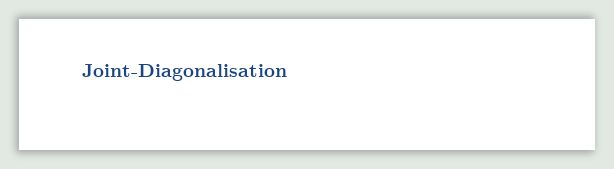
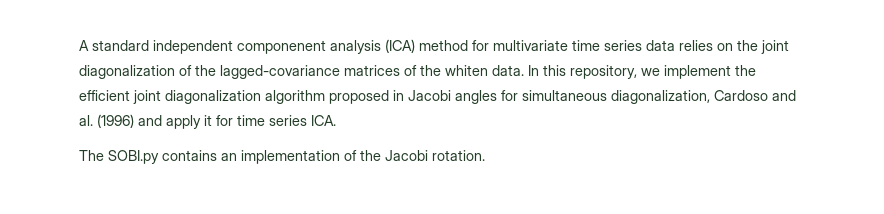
[82,64,287,81] Joint-Diagonalisation -> [79,39,789,54] [79,65,756,79] [79,90,796,104] [79,114,336,129] [79,150,485,164] A standard independent componenent analysis (ICA) method for multivariate time series data relies on the joint diagonalization of the lagged-covariance matrices of the whiten data. In this repository, we implement the efficient joint diagonalization algorithm proposed in Jacobi angles for simultaneous diagonalization, Cardoso and al. (1996) and apply it for time series ICA. // The SOBI.py contains an implementation of the Jacobi rotation.

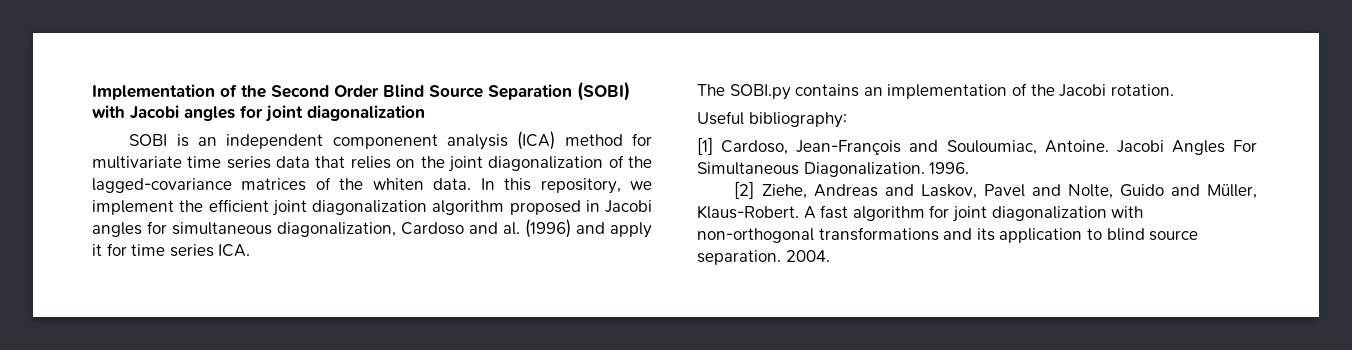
[79,40,149,51] A standard -> [92,81,630,101] [92,105,425,122] [129,134,218,147] Implementation of the Second Order Blind Source Separation (SOBI) with Jacobi angles for joint diagonalization // SOBI is an
(675, 45) none -> [315,156,346,168] that
(485, 155) none -> [697,111,847,128] [697,137,1257,155] [697,162,970,177] [734,181,1257,199] [697,205,1144,222] [697,227,1199,243] [697,250,830,265] // Useful bibliography: // [1] Cardoso, Jean-François and Souloumiac, Antoine. Jacobi Angles For Simultaneous Diagonalization. 1996. // [2] Ziehe, Andreas and Laskov, Pavel and Nolte, Guido and Müller, Klaus-Robert. A fast algorithm for joint diagonalization with non-orthogonal transformations and its application to blind source separation. 2004.

